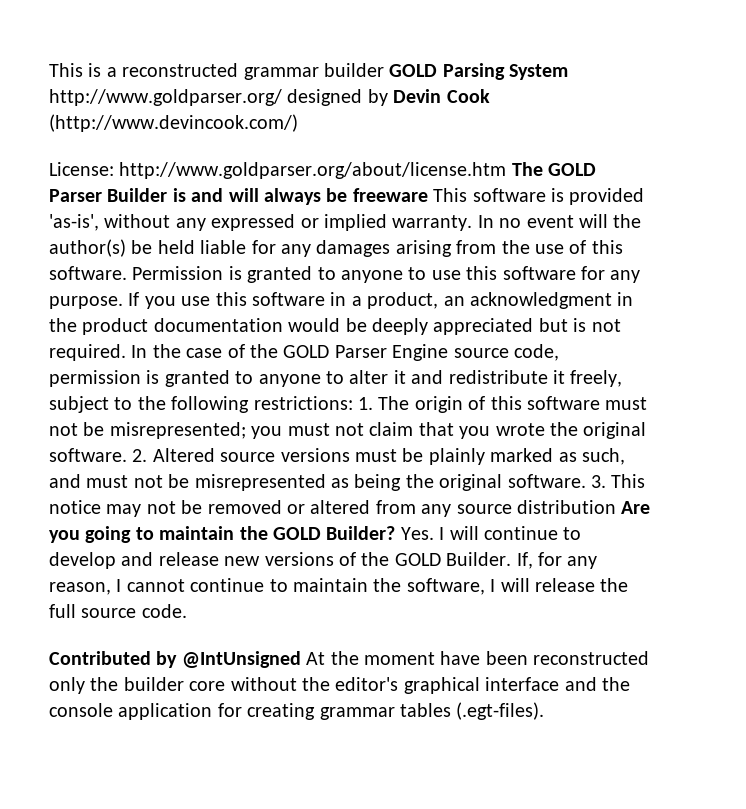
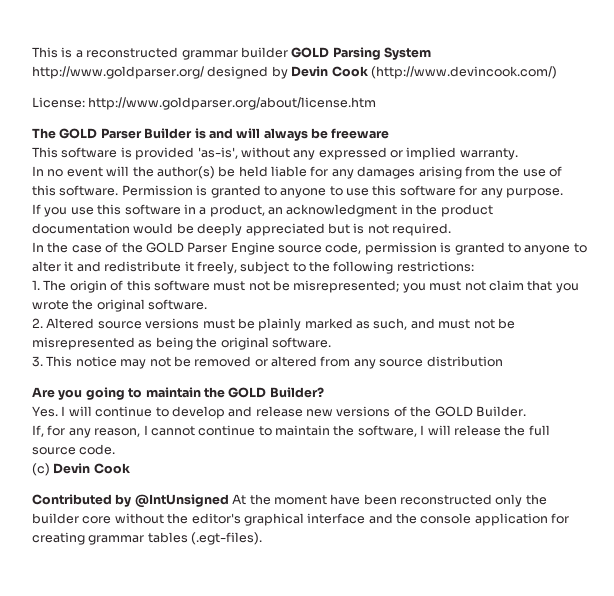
(507, 170) none -> (377, 103) //
(428, 195) none -> (390, 133) //
(473, 223) none -> (518, 154) //
(123, 302) none -> (563, 193) //
(126, 352) none -> (451, 229) //
(353, 403) none -> (474, 266) //
(127, 455) none -> (208, 304) //
(586, 481) none -> (331, 342) //
(616, 507) none -> (503, 361) //
(396, 533) none -> (324, 392) //
(512, 559) none -> (526, 411) //
(187, 611) none -> [32,463,130,476] // (c) Devin Cook

